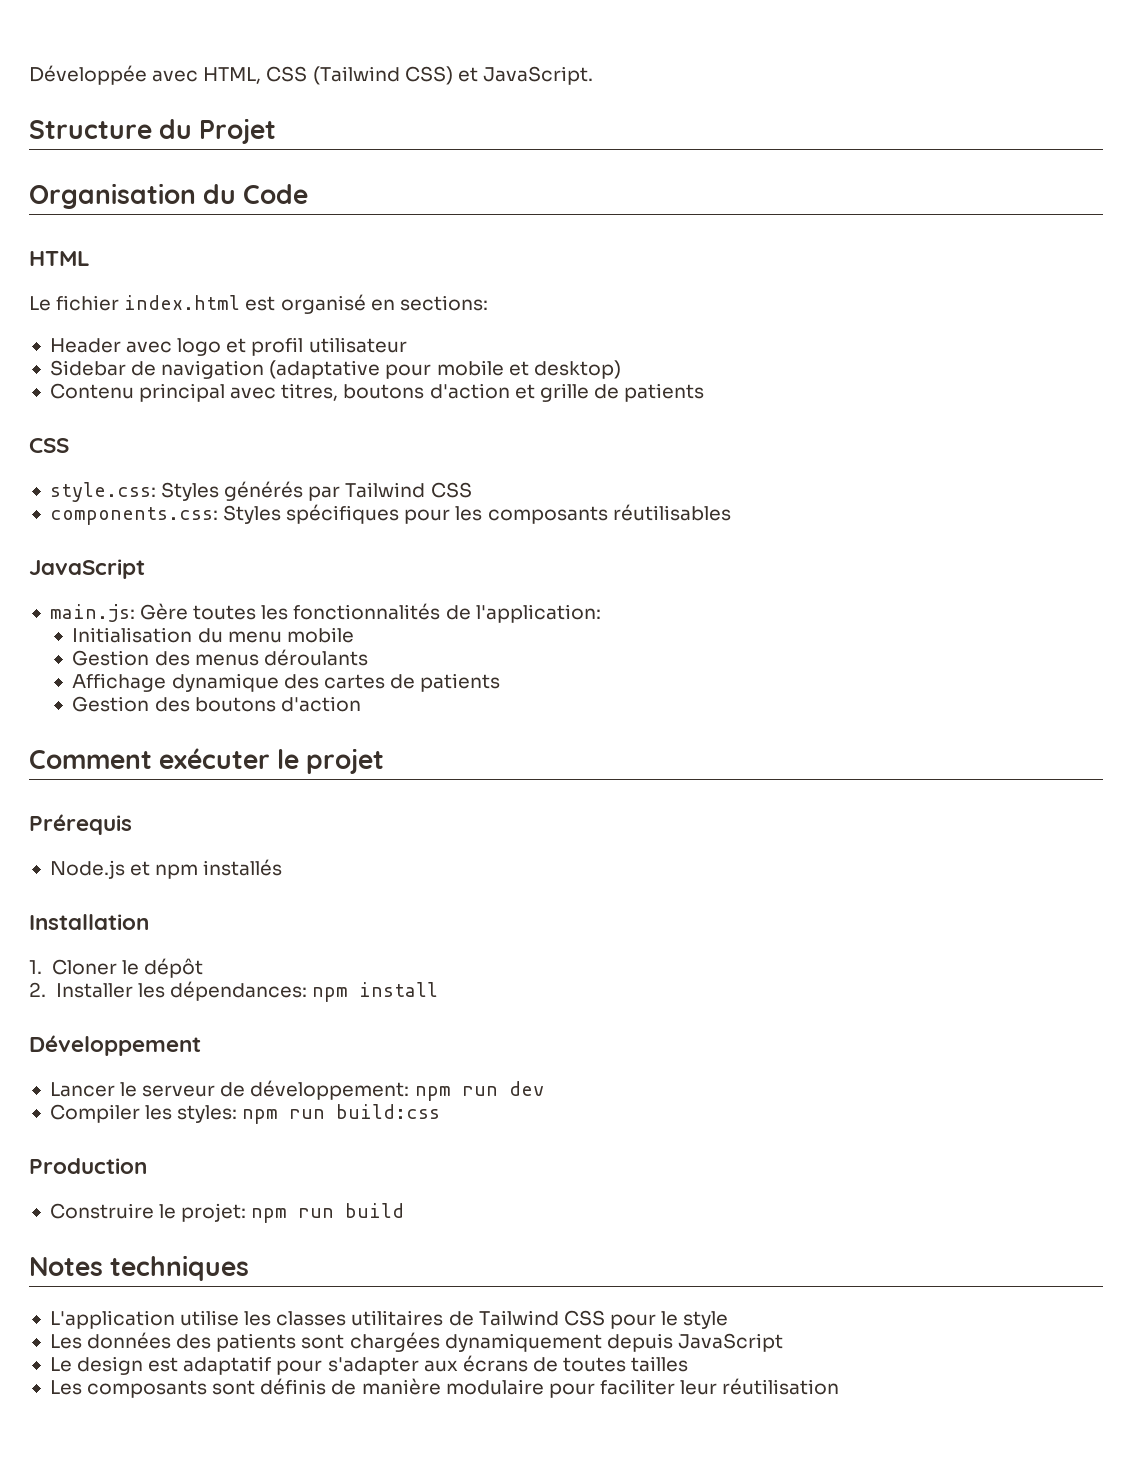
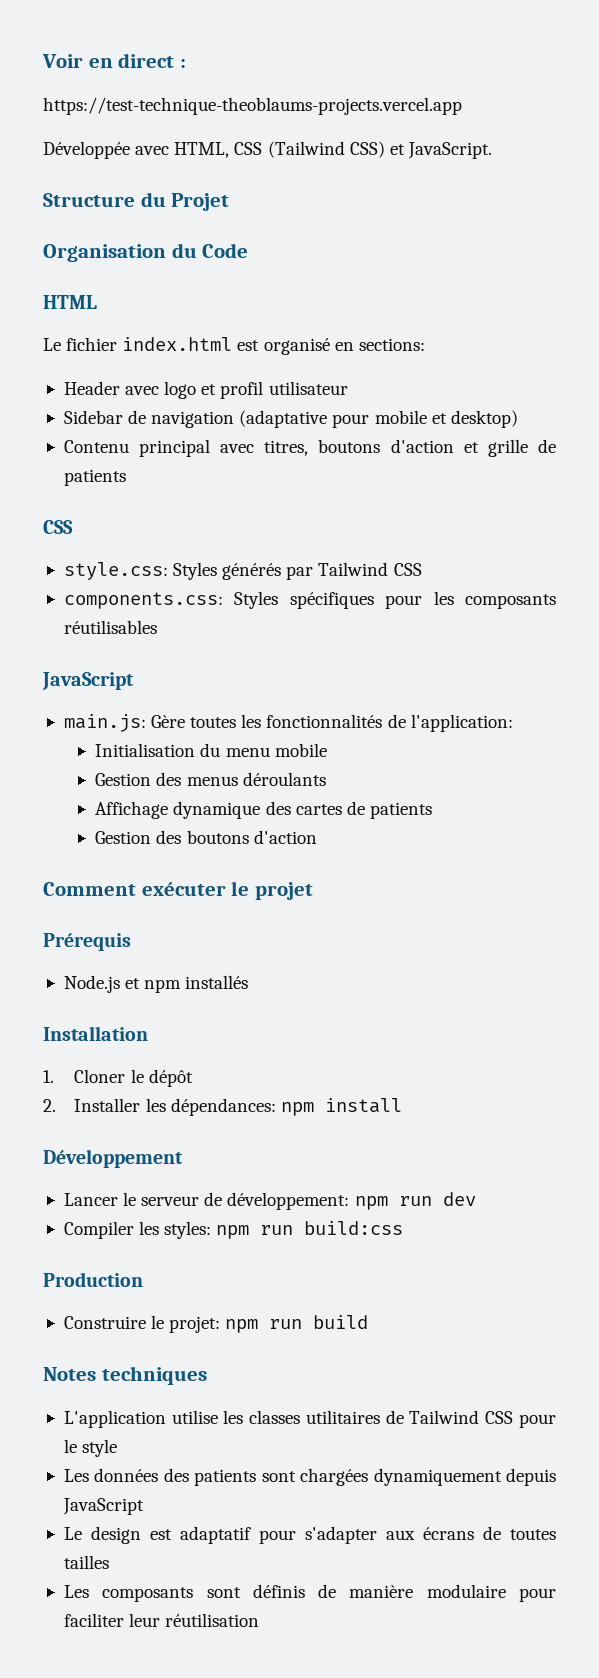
(29, 75) none -> [42,53,187,68] [43,97,462,115] Voir en direct : // https://test-technique-theoblaums-projects.vercel.app //

